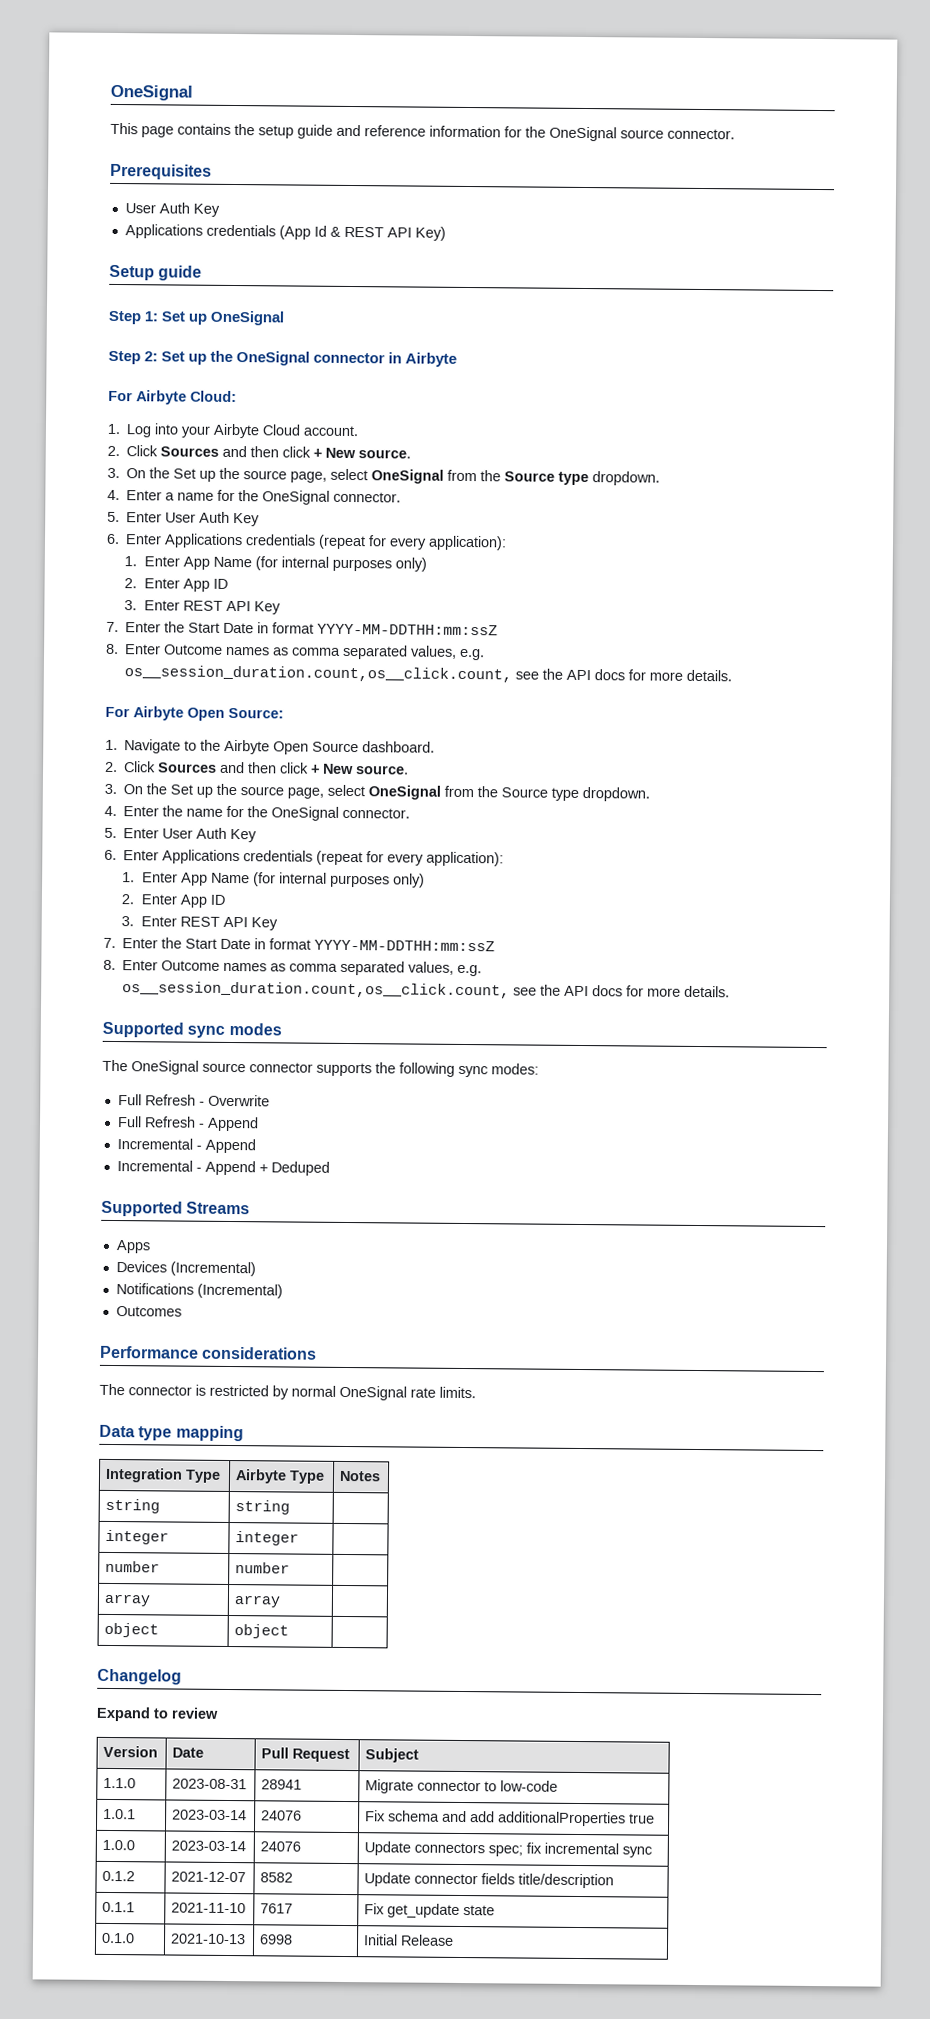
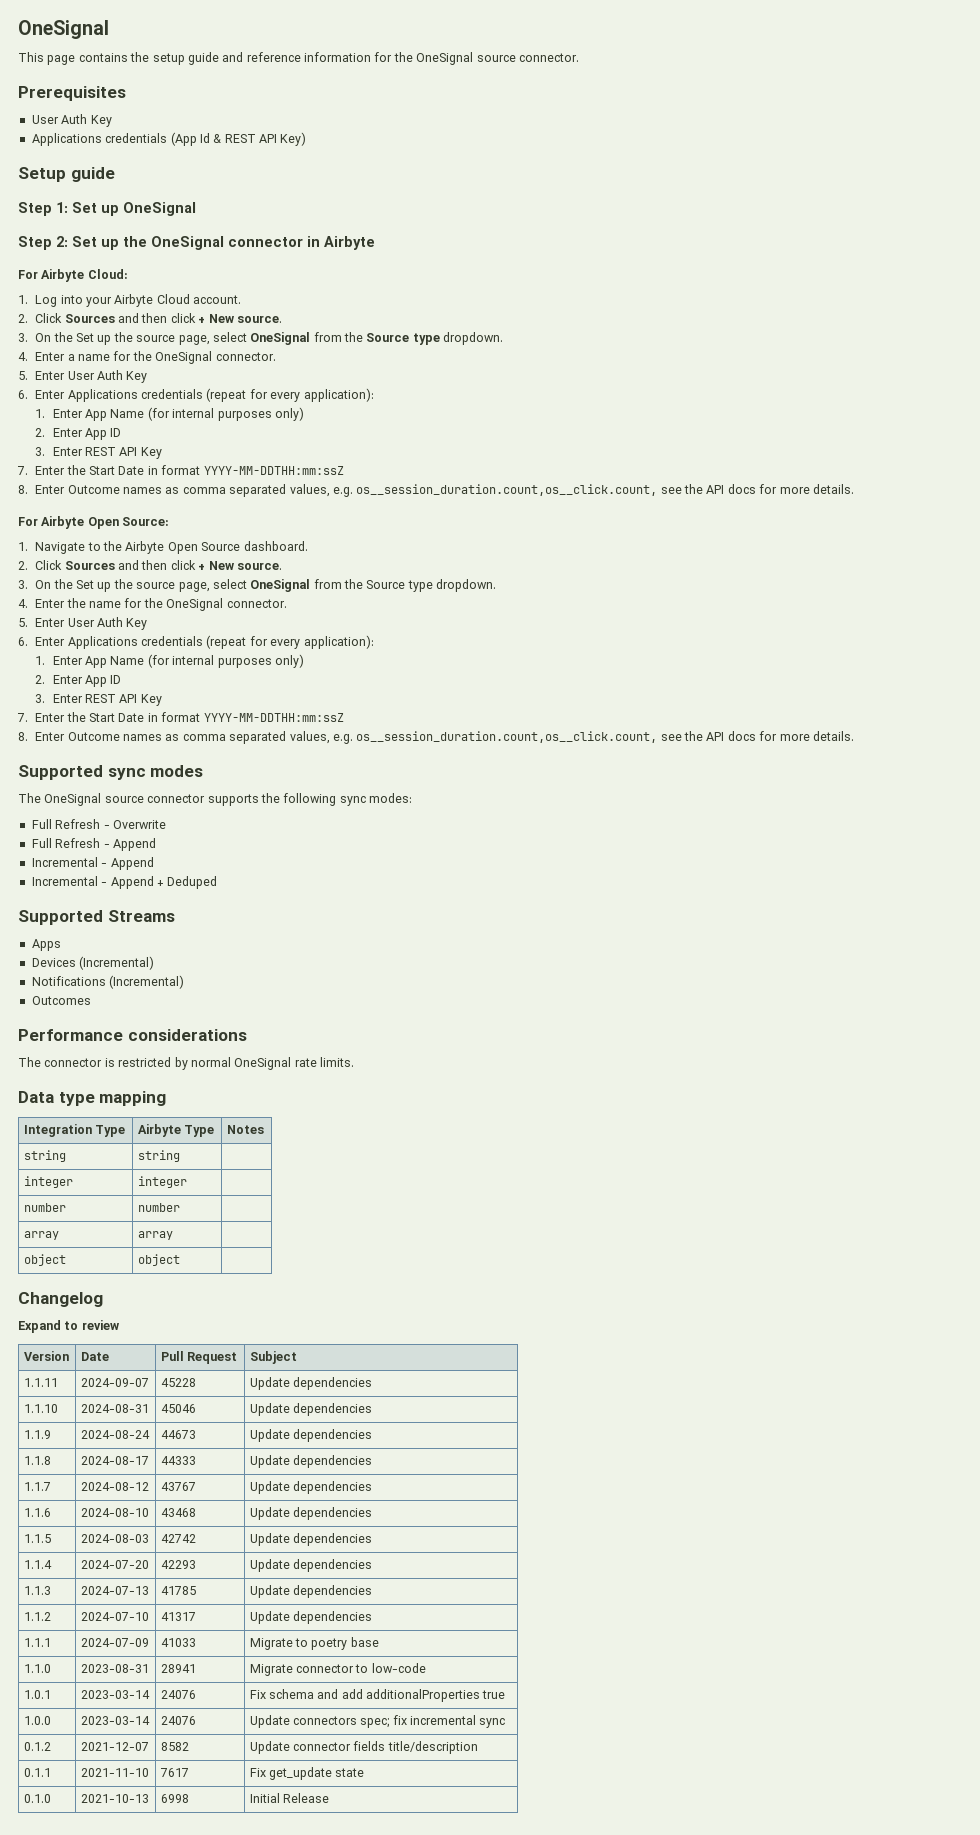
(420, 1755) none -> [23,1378,58,1387] [80,1378,149,1387] [160,1378,196,1387] [249,1377,372,1390] [23,1404,58,1413] [80,1404,149,1413] [160,1404,196,1413] [249,1403,372,1416] [23,1430,51,1439] [80,1430,150,1439] [160,1430,196,1439] [249,1429,372,1442] [23,1456,51,1465] [80,1456,149,1465] [160,1456,196,1465] [249,1455,372,1468] [23,1482,51,1491] [80,1482,149,1491] [160,1482,196,1491] [249,1481,372,1494] [23,1508,51,1517] [80,1508,149,1517] [160,1508,196,1517] [249,1507,372,1520] [23,1534,51,1543] [80,1534,149,1543] [160,1534,196,1543] [249,1533,372,1546] [23,1560,52,1569] [80,1560,149,1569] [160,1560,196,1569] [249,1559,372,1572] [23,1586,51,1595] [80,1586,149,1595] [160,1586,196,1595] [249,1585,372,1598] [23,1612,51,1621] [80,1612,149,1621] [160,1612,196,1621] [249,1611,372,1624] [23,1638,51,1647] [80,1638,149,1647] [160,1638,196,1647] [249,1637,379,1650] // 1.1.11 | 2024-09-07 | 45228 | Update dependencies // 1.1.10 | 2024-08-31 | 45046 | Update dependencies // 1.1.9 | 2024-08-24 | 44673 | Update dependencies // 1.1.8 | 2024-08-17 | 44333 | Update dependencies // 1.1.7 | 2024-08-12 | 43767 | Update dependencies // 1.1.6 | 2024-08-10 | 43468 | Update dependencies // 1.1.5 | 2024-08-03 | 42742 | Update dependencies // 1.1.4 | 2024-07-20 | 42293 | Update dependencies // 1.1.3 | 2024-07-13 | 41785 | Update dependencies // 1.1.2 | 2024-07-10 | 41317 | Update dependencies // 1.1.1 | 2024-07-09 | 41033 | Migrate to poetry base

